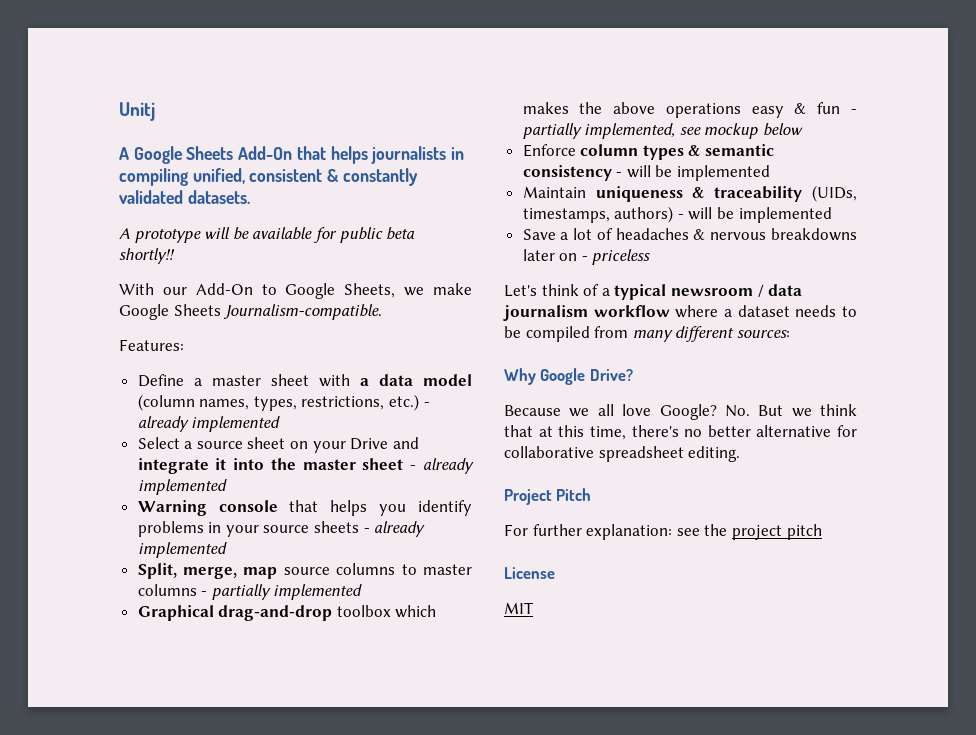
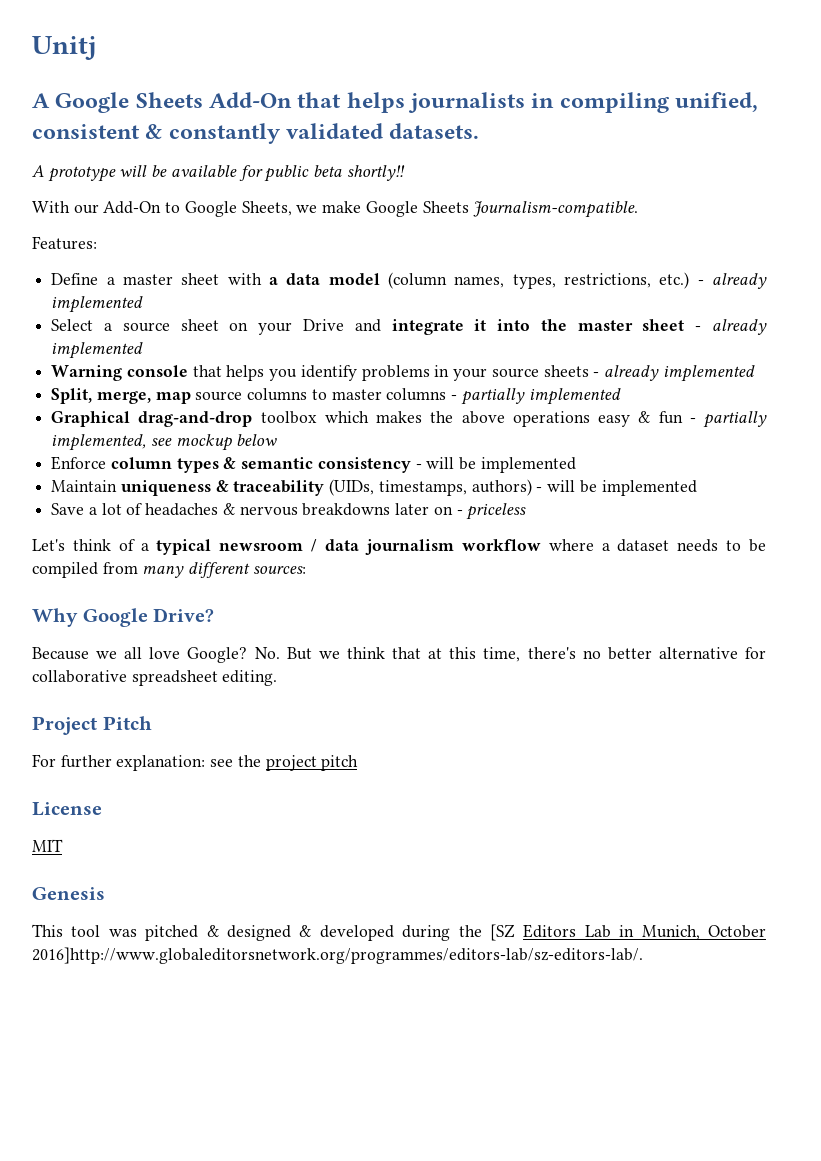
(533, 608) none -> [32,887,105,900] [32,924,766,941] [32,947,643,964] // Genesis // This tool was pitched & designed & developed during the [SZ Editors Lab in Munich, October 2016]http://www.globaleditorsnetwork.org/programmes/editors-lab/sz-editors-lab/.

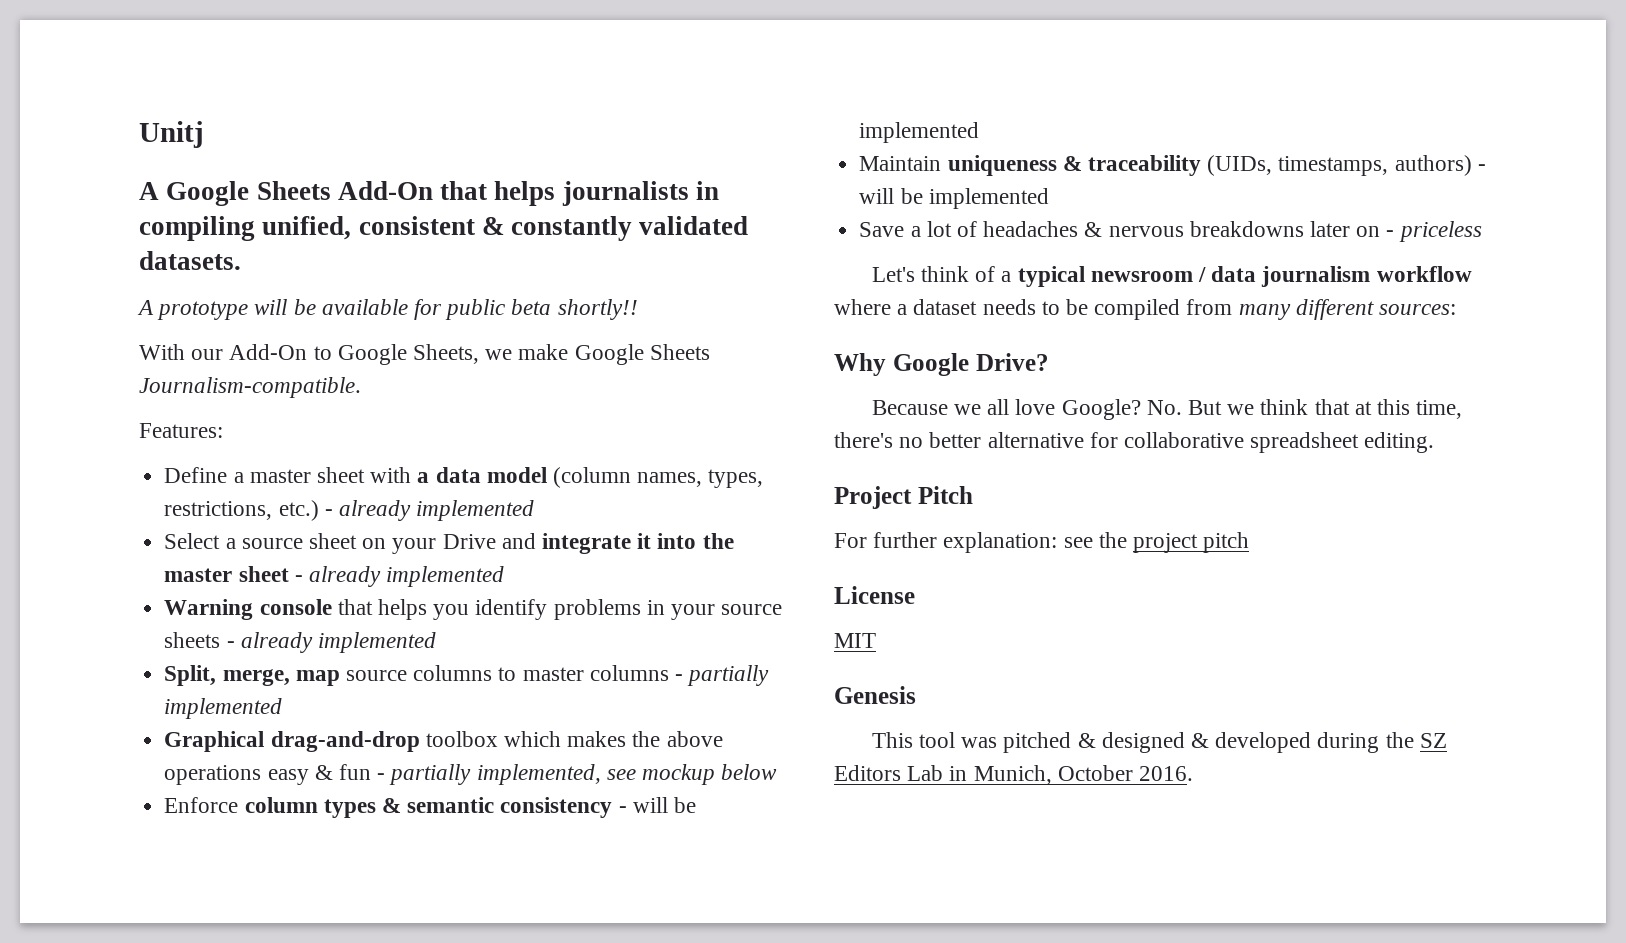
[489,924,515,941] [SZ -> [1419,733,1447,748] SZ
[32,947,643,964] 2016]http://www.globaleditorsnetwork.org/programmes/editors-lab/sz-editors-lab/. -> [1139,766,1194,781] 2016.

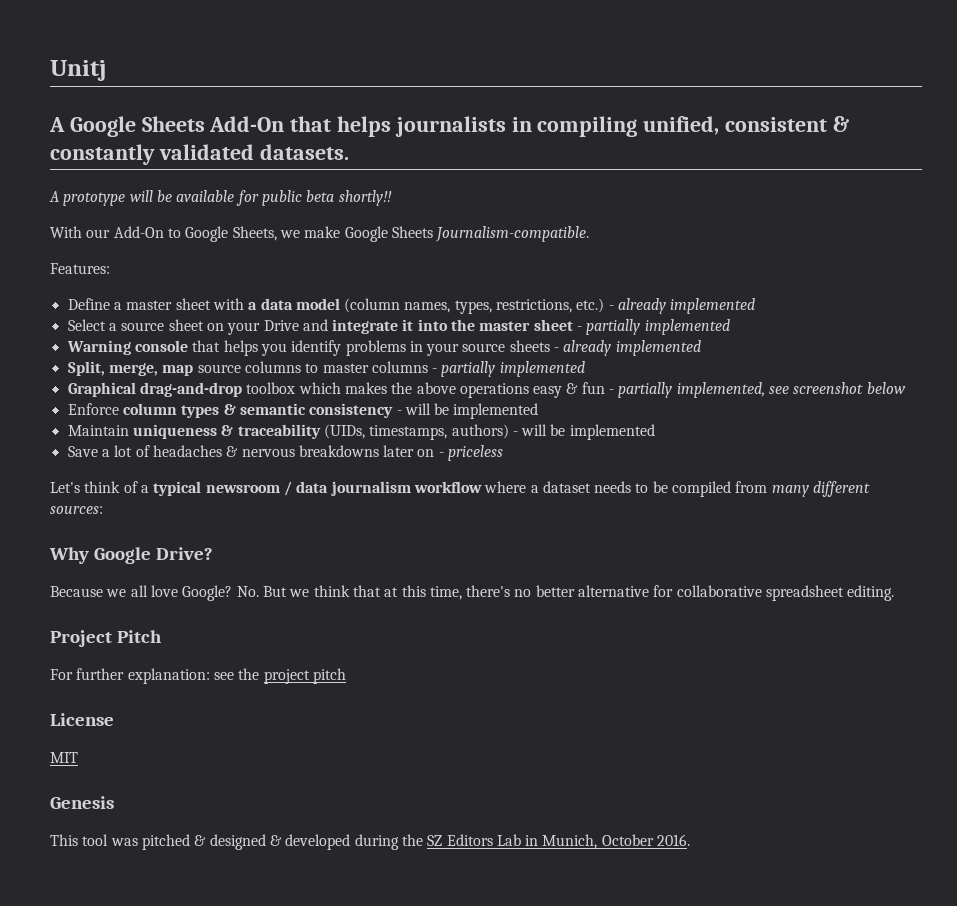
[308,566,381,587] already -> [586,319,641,335] partially
[641,764,715,785] mockup -> [793,382,864,394] screenshot

